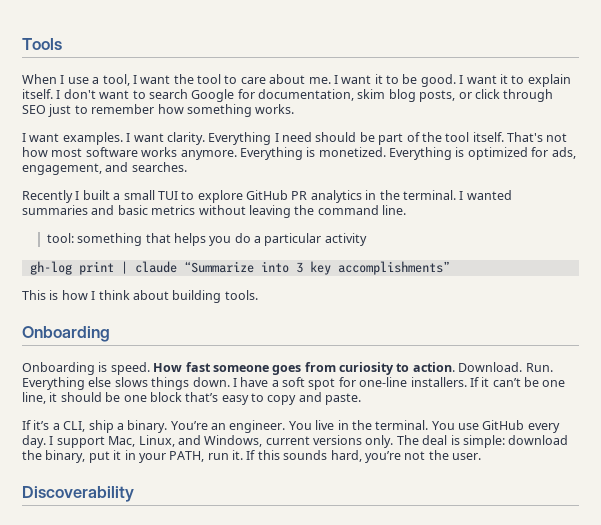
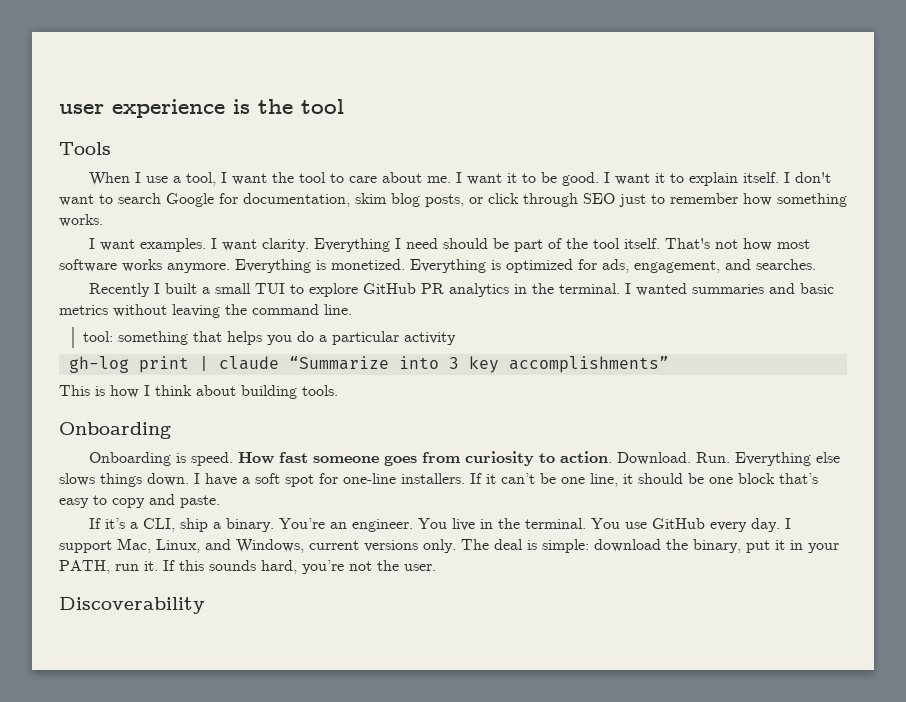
(22, 44) none -> [59,99,344,118] user experience is the tool //

